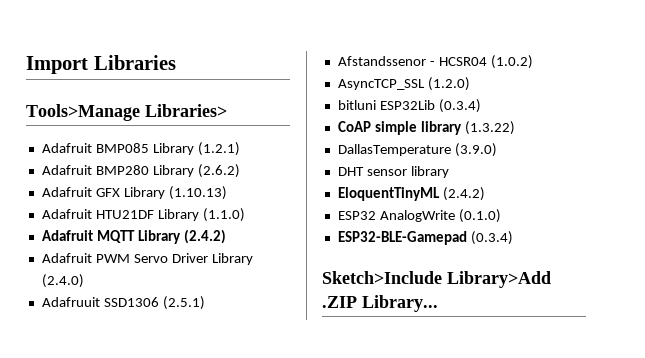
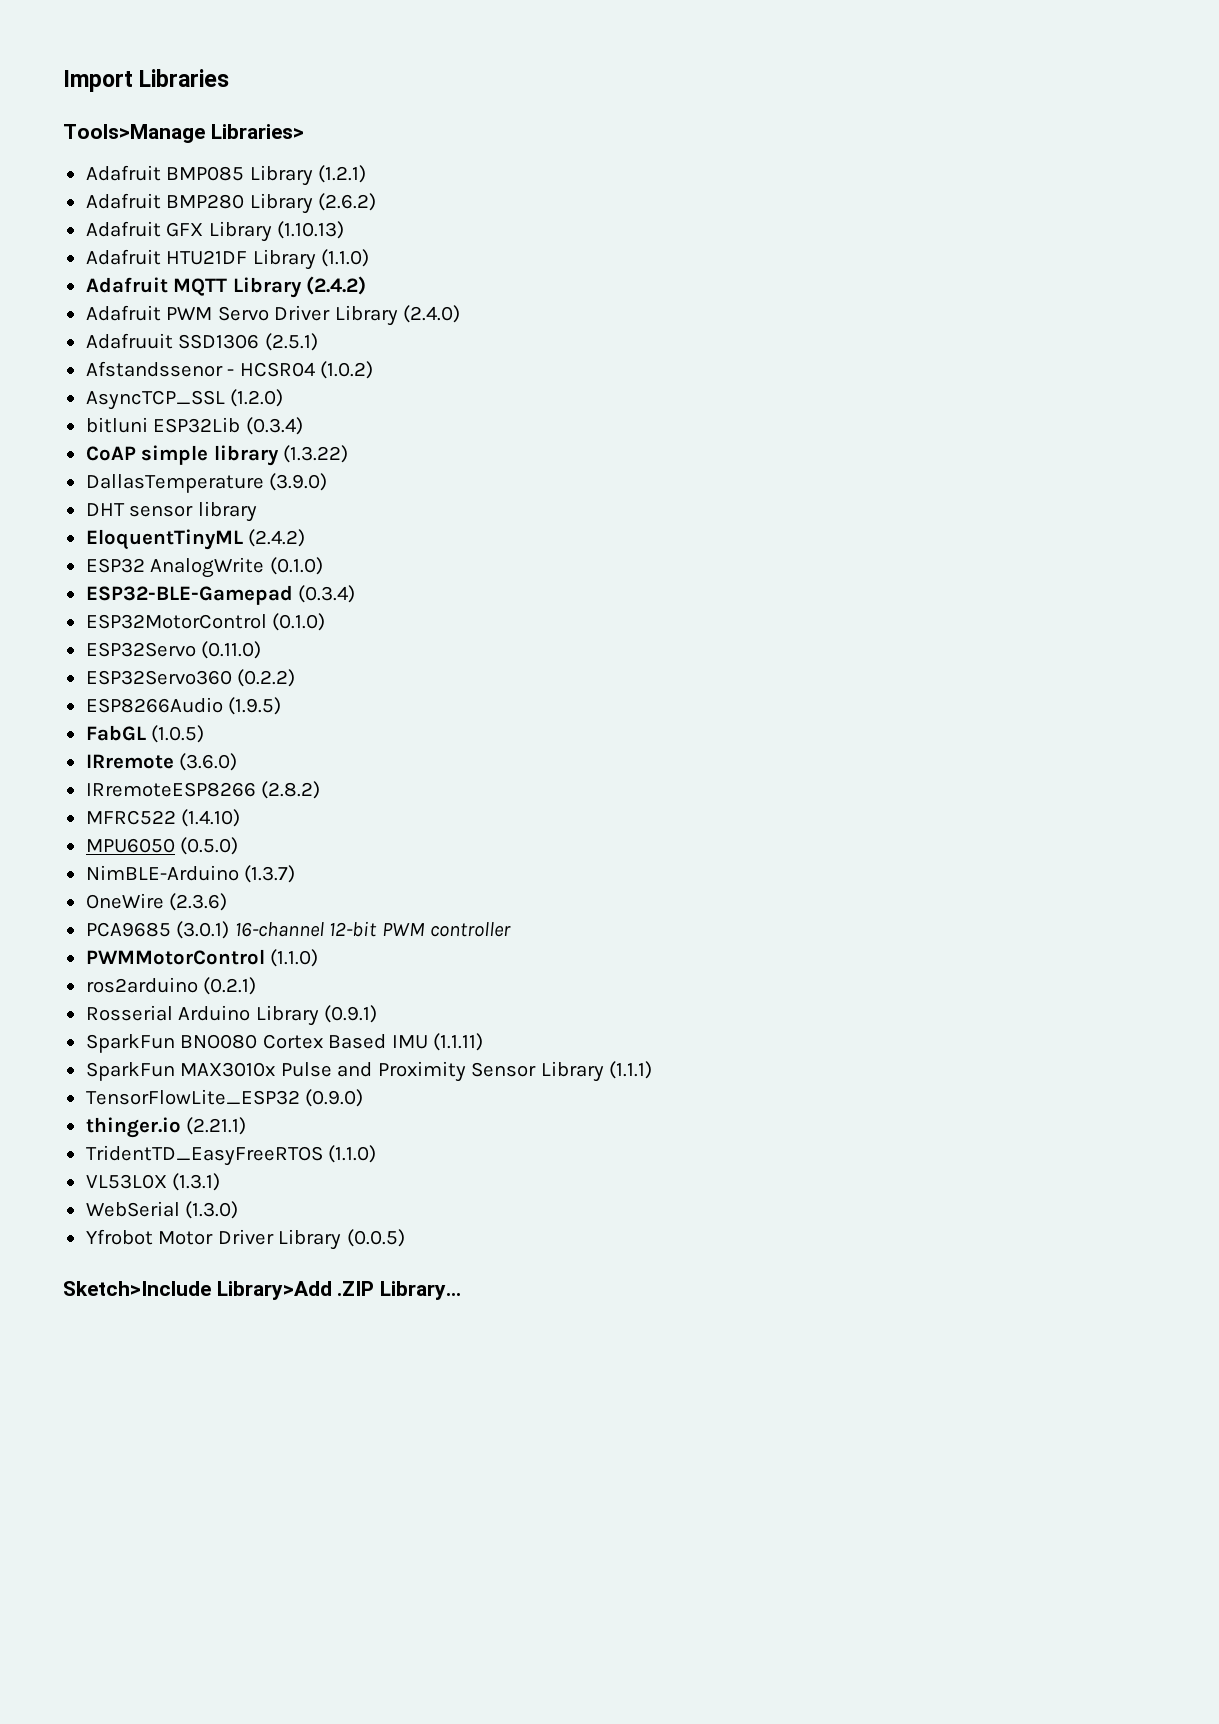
(513, 238) none -> [85,613,326,631] [85,641,262,659] [85,669,296,687] [85,697,282,715] [85,725,205,743] [85,753,238,771] [85,781,321,799] [85,809,241,827] [85,837,239,855] [85,865,296,883] [85,893,228,911] [85,921,512,939] [85,949,319,967] [85,977,257,995] [85,1005,378,1026] [85,1033,484,1053] [85,1061,653,1082] [85,1089,364,1107] [85,1117,247,1138] [85,1145,377,1166] [85,1173,221,1191] [85,1201,239,1219] [85,1229,405,1250] // ESP32MotorControl (0.1.0) // ESP32Servo (0.11.0) // ESP32Servo360 (0.2.2) // ESP8266Audio (1.9.5) // FabGL (1.0.5) // IRremote (3.6.0) // IRremoteESP8266 (2.8.2) // MFRC522 (1.4.10) // MPU6050 (0.5.0) // NimBLE-Arduino (1.3.7) // OneWire (2.3.6) // PCA9685 (3.0.1) 16-channel 12-bit PWM controller // PWMMotorControl (1.1.0) // ros2arduino (0.2.1) // Rosserial Arduino Library (0.9.1) // SparkFun BNO080 Cortex Based IMU (1.1.11) // SparkFun MAX3010x Pulse and Proximity Sensor Library (1.1.1) // TensorFlowLite_ESP32 (0.9.0) // thinger.io (2.21.1) // TridentTD_EasyFreeRTOS (1.1.0) // VL53L0X (1.3.1) // WebSerial (1.3.0) // Yfrobot Motor Driver Library (0.0.5)

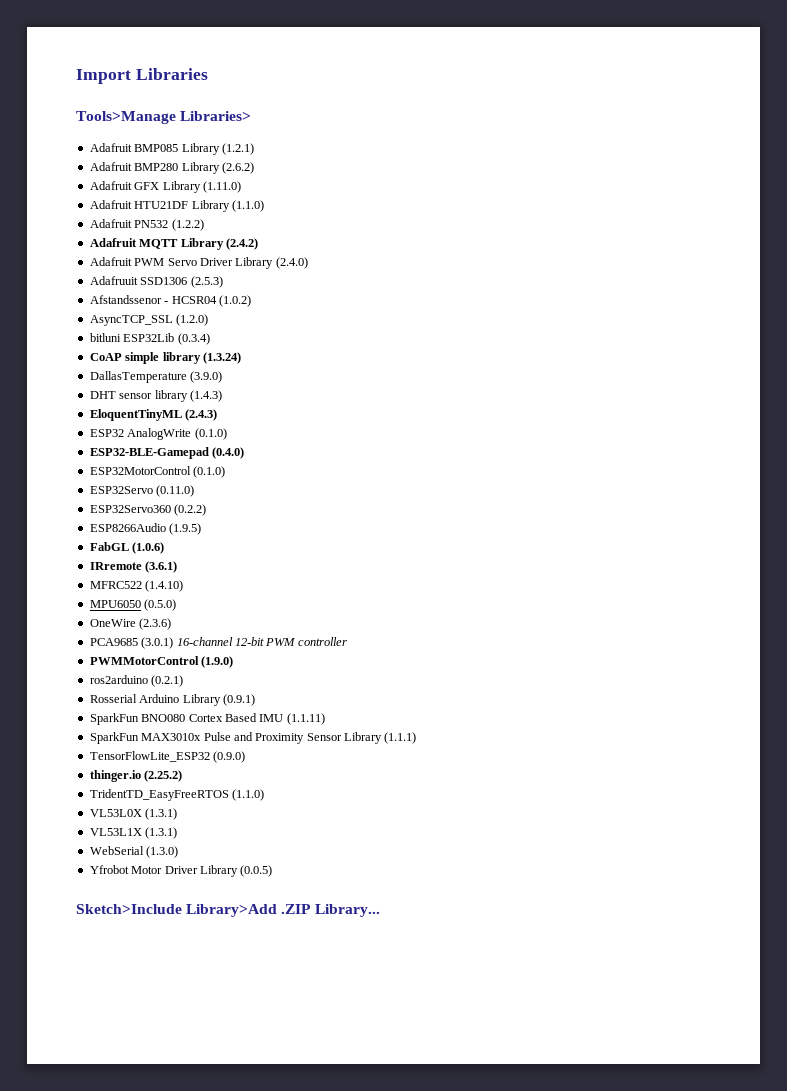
[277,221,345,239] (1.10.13) -> [202,181,241,193] (1.11.0)
(370, 258) none -> [89,219,204,231] // Adafruit PN532 (1.2.2)
[264,333,318,351] (2.5.1) -> [190,276,223,288] (2.5.3)
[283,445,349,463] (1.3.22) -> [202,352,241,364] (1.3.24)
(257, 511) none -> [189,390,222,402] (1.4.3)
[248,529,306,547] (2.4.2) -> [185,409,218,421] (2.4.3)
[298,585,356,603] (0.3.4) -> [212,447,245,459] (0.4.0)
[151,725,205,743] (1.0.5) -> [132,542,165,554] (1.0.6)
[179,753,238,771] [85,781,321,799] (3.6.0) // IRremoteESP8266 (2.8.2) -> [145,561,178,573] (3.6.1)
[85,865,296,883] // NimBLE-Arduino (1.3.7) -> (177, 605) none
[270,949,319,967] (1.1.0) -> [201,656,234,668] (1.9.0)
[186,1117,247,1135] (2.21.1) -> [144,770,183,782] (2.25.2)
(221, 1182) none -> [89,827,178,839] // VL53L1X (1.3.1)

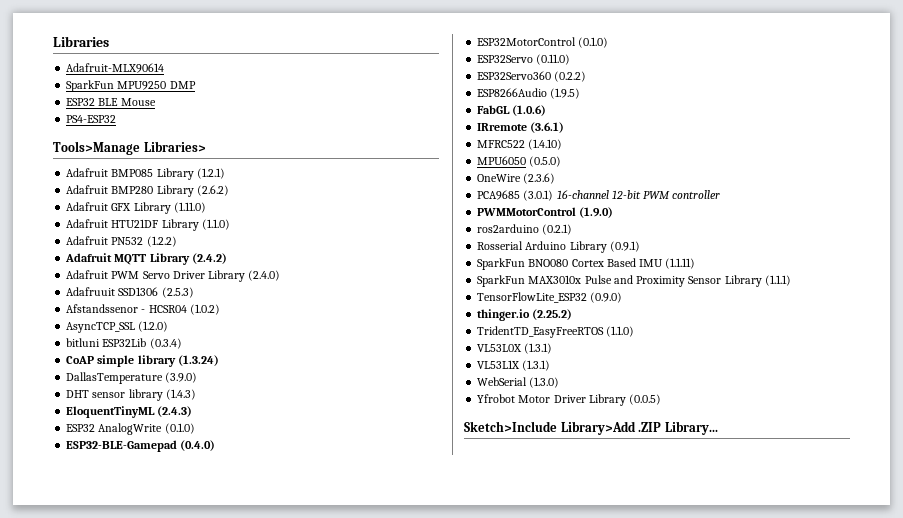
[76,69,131,84] Import -> (53, 41) none
(208, 74) none -> [66,63,165,73] [66,80,196,92] [66,98,156,106] [66,115,117,123] // Adafruit-MLX90614 // SparkFun MPU9250 DMP // ESP32 BLE Mouse // PS4-ESP32

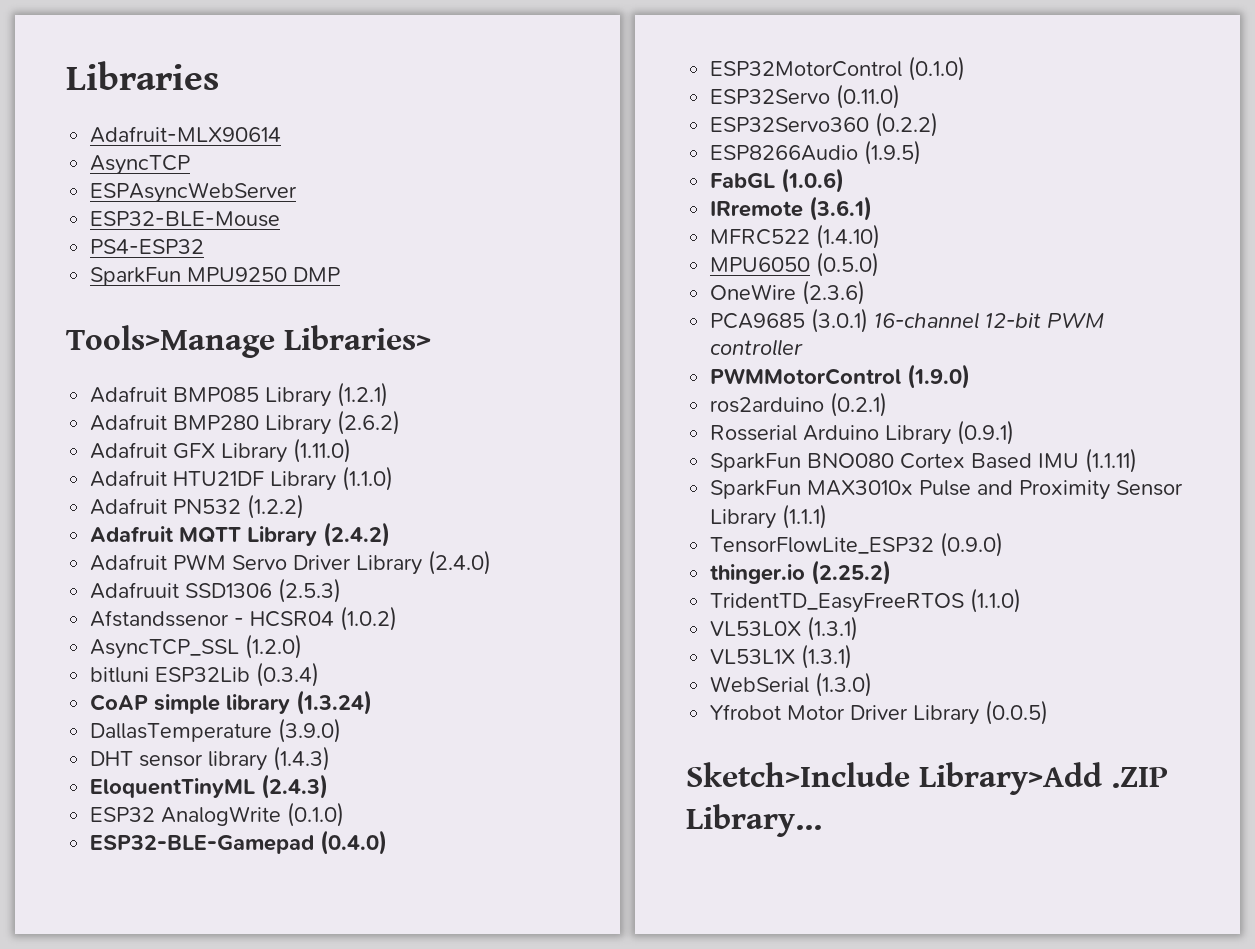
(165, 68) none -> [90,155,191,175] [90,182,298,203] [90,211,281,227] [90,239,205,254] // AsyncTCP // ESPAsyncWebServer // ESP32-BLE-Mouse // PS4-ESP32
[66,98,156,106] [66,115,117,123] // ESP32 BLE Mouse // PS4-ESP32 -> (341, 274) none

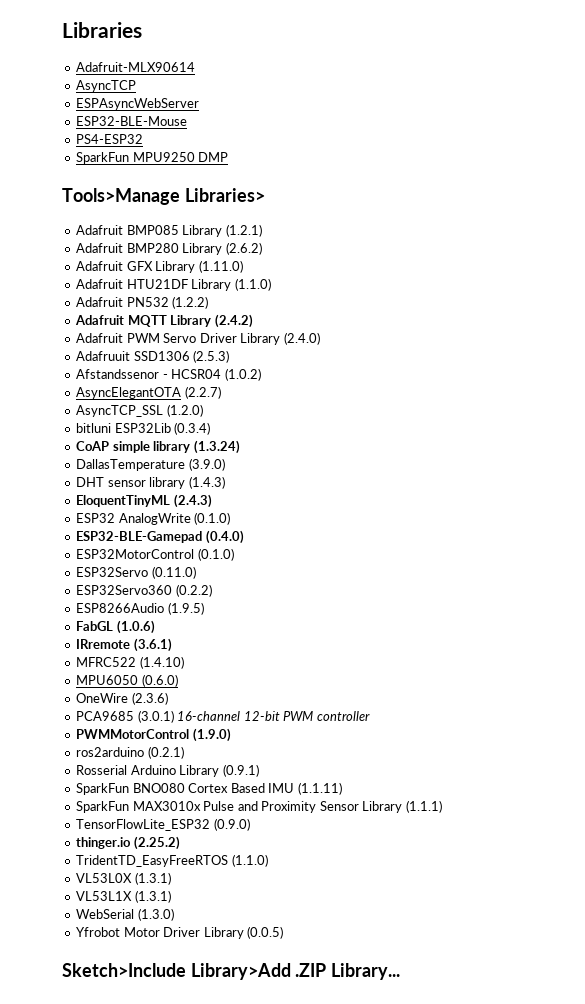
(398, 618) none -> [76,386,221,399] // AsyncElegantOTA (2.2.7)
[816,252,880,277] (0.5.0) -> [141,674,178,687] (0.6.0)

